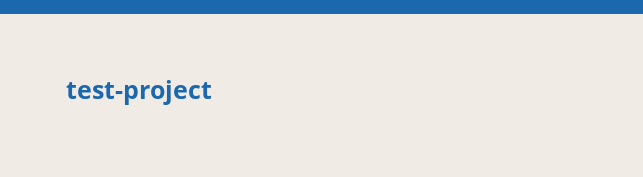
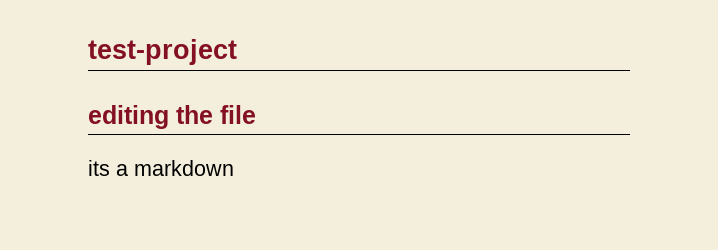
(212, 92) none -> [88,105,256,129] [88,160,234,176] // editing the file // its a markdown

